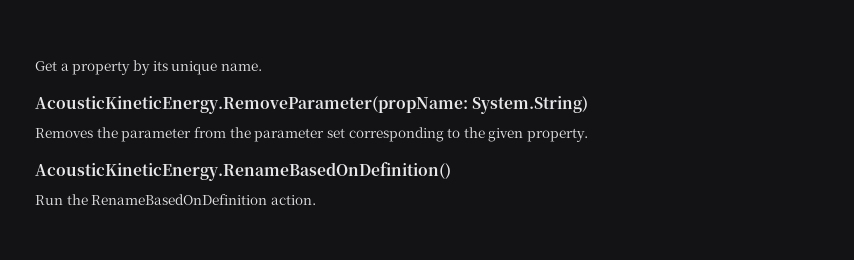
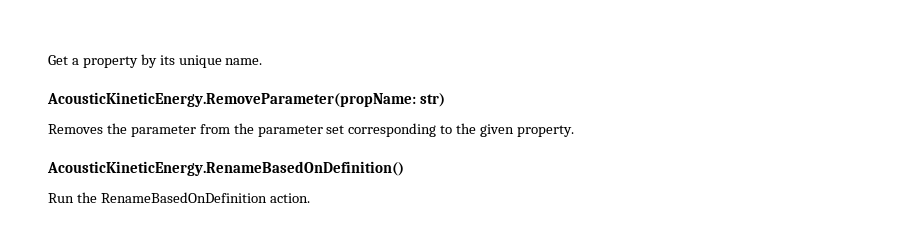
[472,96,589,114] System.String) -> [420,93,446,107] str)

